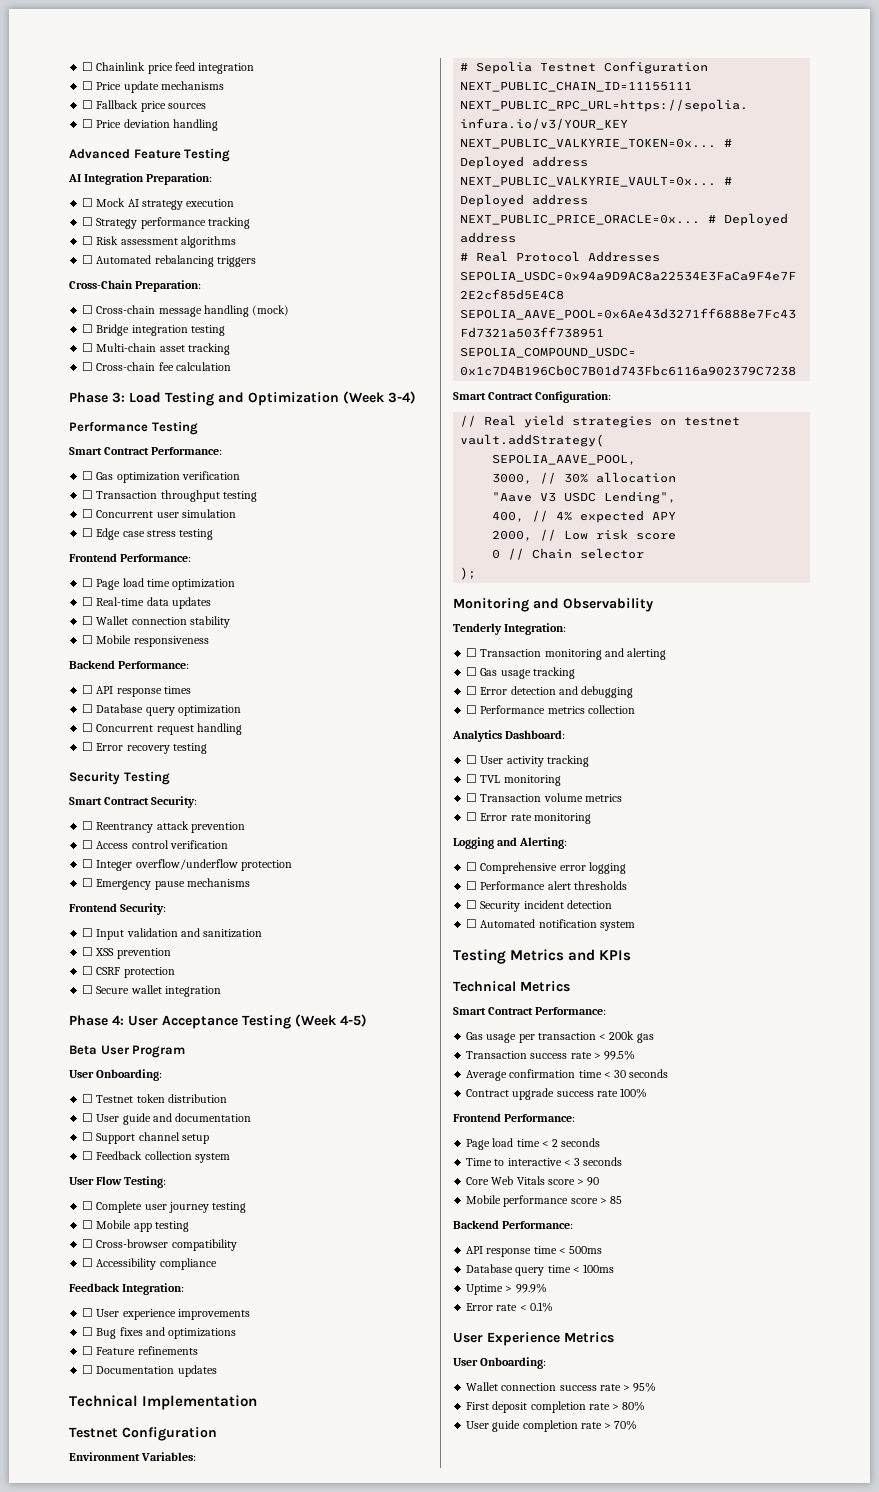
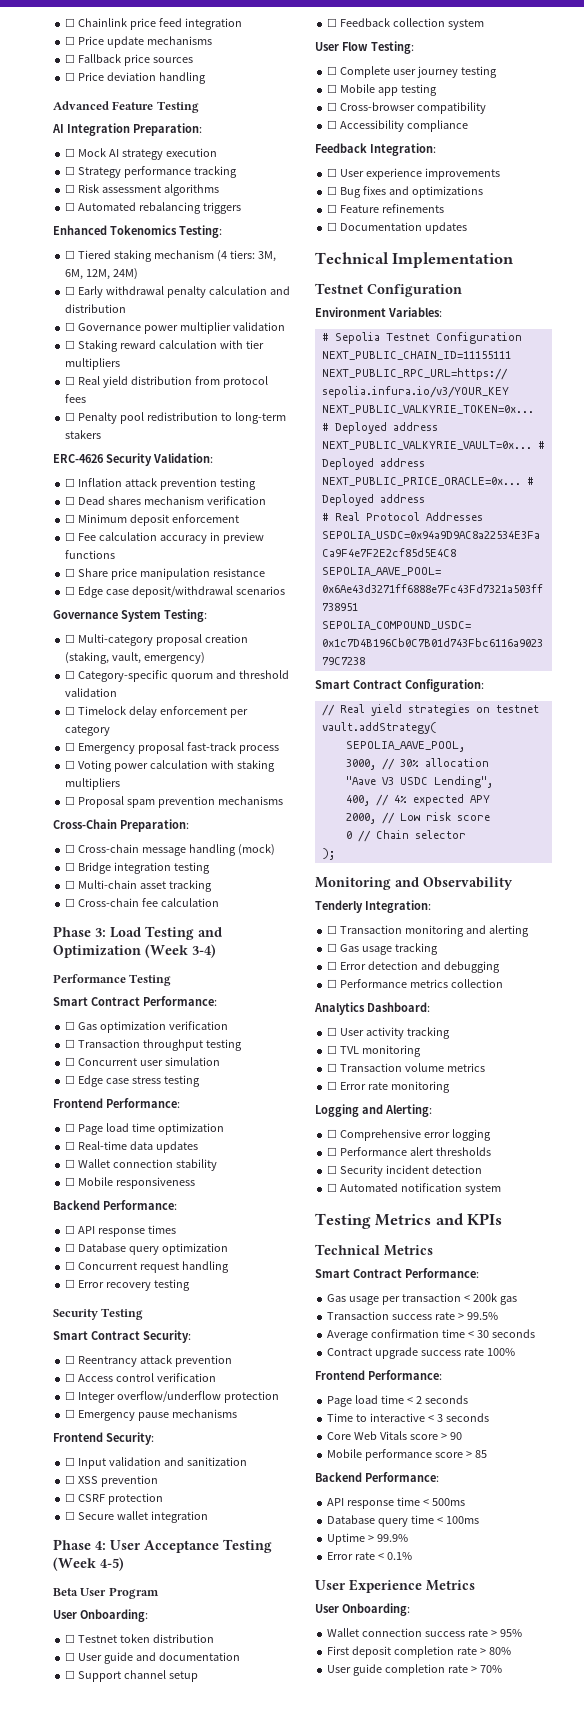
(256, 261) none -> [53,225,222,238] [65,250,276,262] [65,268,139,280] [65,286,290,298] [65,304,127,313] [65,322,285,334] [65,340,264,352] [65,358,121,370] [65,376,268,388] [65,394,87,403] [65,412,286,424] [65,430,102,439] [53,453,213,466] [65,478,256,490] [65,496,266,505] [65,514,240,526] [65,532,264,544] [65,550,116,559] [65,568,265,580] [65,586,285,598] [53,609,207,622] [65,634,249,646] [65,652,206,664] [65,670,289,682] [65,688,118,697] [65,706,248,718] [65,725,111,736] [65,742,279,754] [65,760,275,772] [65,778,121,790] [65,796,283,808] // Enhanced Tokenomics Testing: // ☐ Tiered staking mechanism (4 tiers: 3M, 6M, 12M, 24M) // ☐ Early withdrawal penalty calculation and distribution // ☐ Governance power multiplier validation // ☐ Staking reward calculation with tier multipliers // ☐ Real yield distribution from protocol fees // ☐ Penalty pool redistribution to long-term stakers // ERC-4626 Security Validation: // ☐ Inflation attack prevention testing // ☐ Dead shares mechanism verification // ☐ Minimum deposit enforcement // ☐ Fee calculation accuracy in preview functions // ☐ Share price manipulation resistance // ☐ Edge case deposit/withdrawal scenarios // Governance System Testing: // ☐ Multi-category proposal creation (staking, vault, emergency) // ☐ Category-specific quorum and threshold validation // ☐ Timelock delay enforcement per category // ☐ Emergency proposal fast-track process // ☐ Voting power calculation with staking multipliers // ☐ Proposal spam prevention mechanisms

